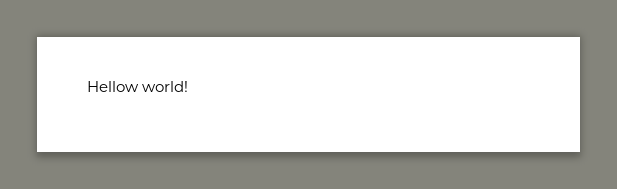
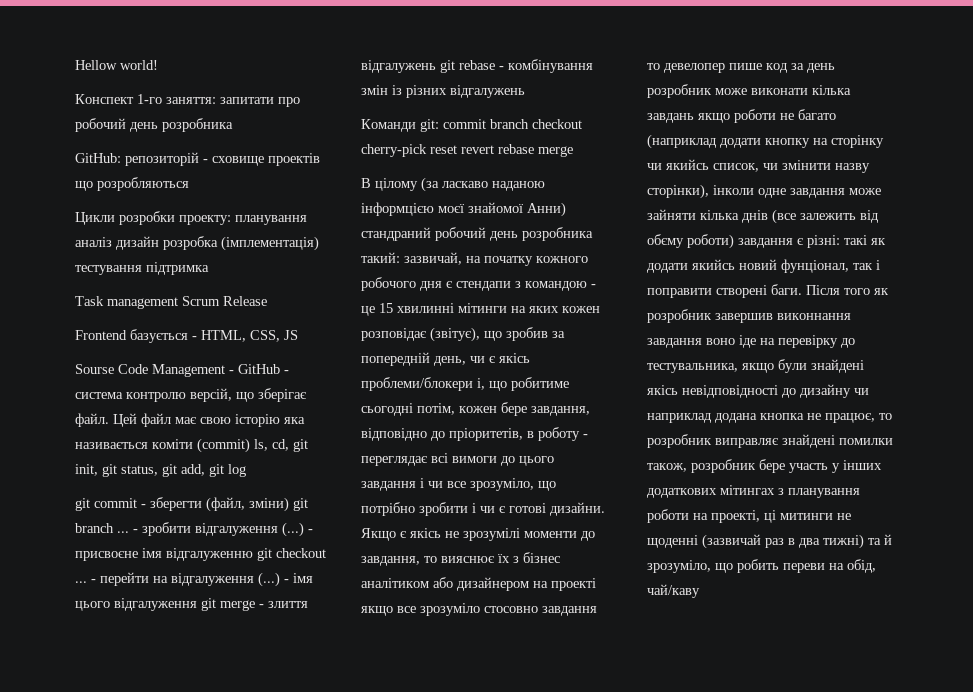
(189, 86) none -> [75,94,300,107] [75,118,233,132] [75,152,320,166] [75,177,189,191] [75,211,307,225] [75,236,319,251] [75,262,209,275] [75,296,267,309] [75,329,298,343] [75,364,289,377] [75,388,306,402] [75,413,305,427] [75,438,308,453] [75,464,246,477] [75,497,308,512] [75,522,313,537] [75,548,326,561] [75,572,313,587] [75,598,308,611] [361,59,593,73] [361,85,525,98] [361,119,582,132] [361,144,573,157] [361,177,545,192] [361,202,566,217] [361,227,593,241] [361,252,588,266] [361,277,596,291] [361,303,600,316] [361,327,565,342] [361,352,530,366] [361,377,569,391] [361,402,590,416] [361,427,588,441] [361,453,554,466] [361,478,556,491] [361,502,605,516] [361,528,595,541] [361,552,560,566] [361,577,596,591] [361,603,597,616] [647,63,835,73] [647,84,851,98] [647,109,836,123] [647,134,884,149] [647,159,870,173] [647,184,881,199] [647,209,879,224] [647,234,886,249] [647,259,880,273] [647,284,889,298] [647,309,851,323] [647,335,855,348] [647,359,864,373] [647,384,869,398] [647,413,892,423] [647,434,893,448] [647,459,882,473] [647,485,860,498] [647,509,851,523] [647,534,892,549] [647,559,876,573] [647,584,700,598] // Конспект 1-го заняття: запитати про робочий день розробника // GitHub: репозиторій - сховище проектів що розробляються // Цикли розробки проекту: планування аналіз дизайн розробка (імплементація) тестування підтримка // Task management Scrum Release // Frontend базується - HTML, CSS, JS // Sourse Code Management - GitHub - система контролю версій, що зберігає файл. Цей файл має свою історію яка називається коміти (commit) ls, cd, git init, git status, git add, git log // git commit - зберегти (файл, зміни) git branch ... - зробити відгалуження (...) - присвоєне імя відгалуженню git checkout ... - перейти на відгалуження (...) - імя цього відгалуження git merge - злиття відгалужень git rebase - комбінування змін із різних відгалужень // Команди git: commit branch checkout cherry-pick reset revert rebase merge // В цілому (за ласкаво наданою інформцією моєї знайомої Анни) стандраний робочий день розробника такий: зазвичай, на початку кожного робочого дня є стендапи з командою - це 15 хвилинні мітинги на яких кожен розповідає (звітує), що зробив за попередній день, чи є якісь проблеми/блокери і, що робитиме сьогодні потім, кожен бере завдання, відповідно до пріоритетів, в роботу - переглядає всі вимоги до цього завдання і чи все зрозуміло, що потрібно зробити і чи є готові дизайни. Якщо є якісь не зрозумілі моменти до завдання, то вияснює їх з бізнес аналітиком або дизайнером на проекті якщо все зрозуміло стосовно завдання то девелопер пише код за день розробник може виконати кілька завдань якщо роботи не багато (наприклад додати кнопку на сторінку чи якийсь список, чи змінити назву сторінки), інколи одне завдання може зайняти кілька днів (все залежить від обєму роботи) завдання є різні: такі як додати якийсь новий фунціонал, так і поправити створені баги. Після того як розробник завершив виконнання завдання воно іде на перевірку до тестувальника, якщо були знайдені якісь невідповідності до дизайну чи наприклад додана кнопка не працює, то розробник виправляє знайдені помилки також, розробник бере участь у інших додаткових мітингах з планування роботи на проекті, ці митинги не щоденні (зазвичай раз в два тижні) та й зрозуміло, що робить переви на обід, чай/каву

